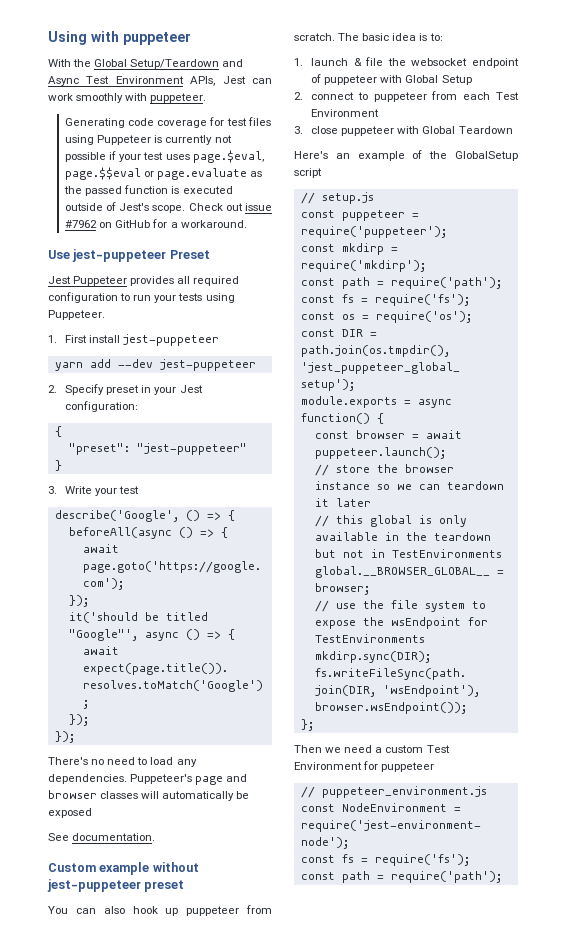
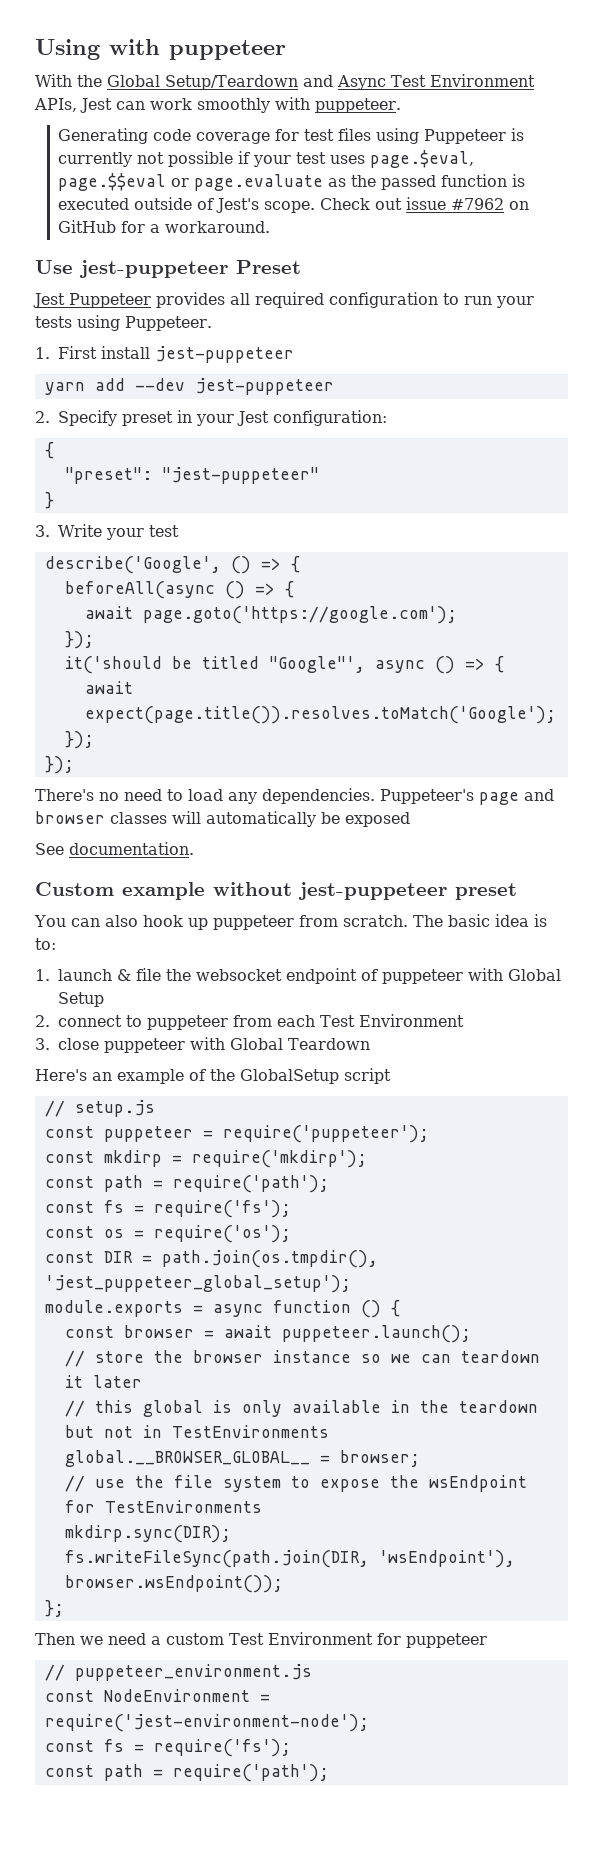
[300,413,370,424] function() -> [272,1300,381,1318] function ()

